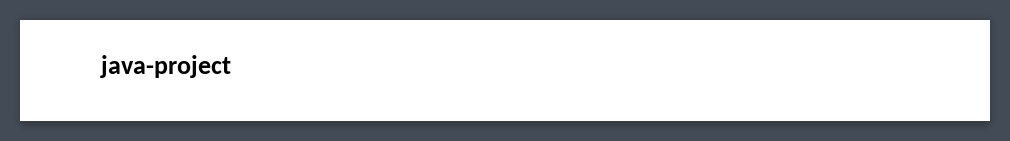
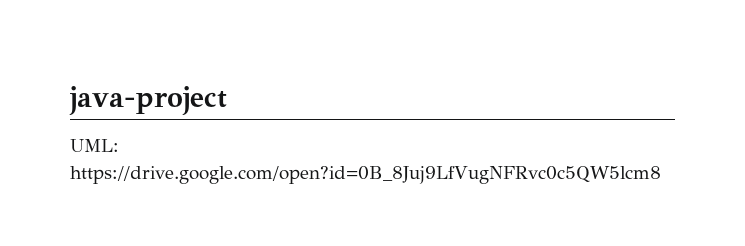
(231, 66) none -> [70,139,119,152] [70,166,661,184] // UML: https://drive.google.com/open?id=0B_8Juj9LfVugNFRvc0c5QW5lcm8

